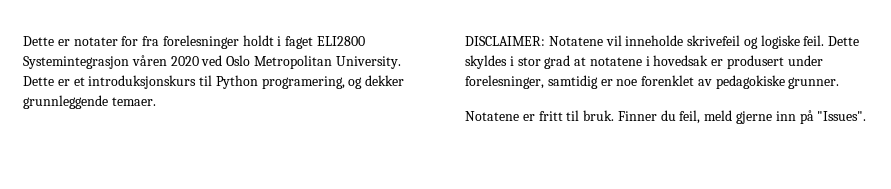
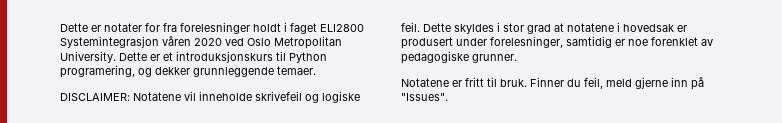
[715,75,785,89] pedagokiske -> [401,51,469,64] pedagogiske

